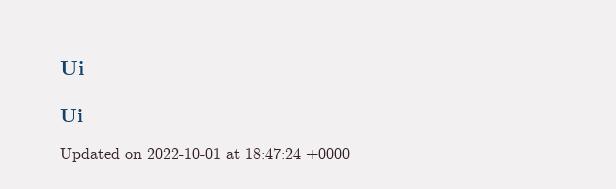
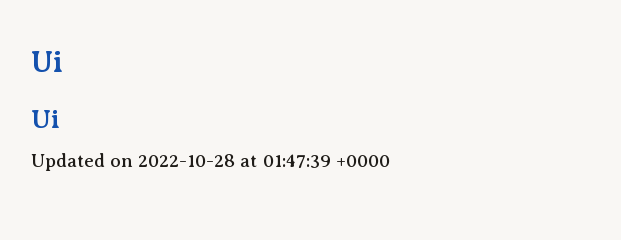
[147,148,301,159] 2022-10-01 at 18:47:24 -> [138,154,331,168] 2022-10-28 at 01:47:39

